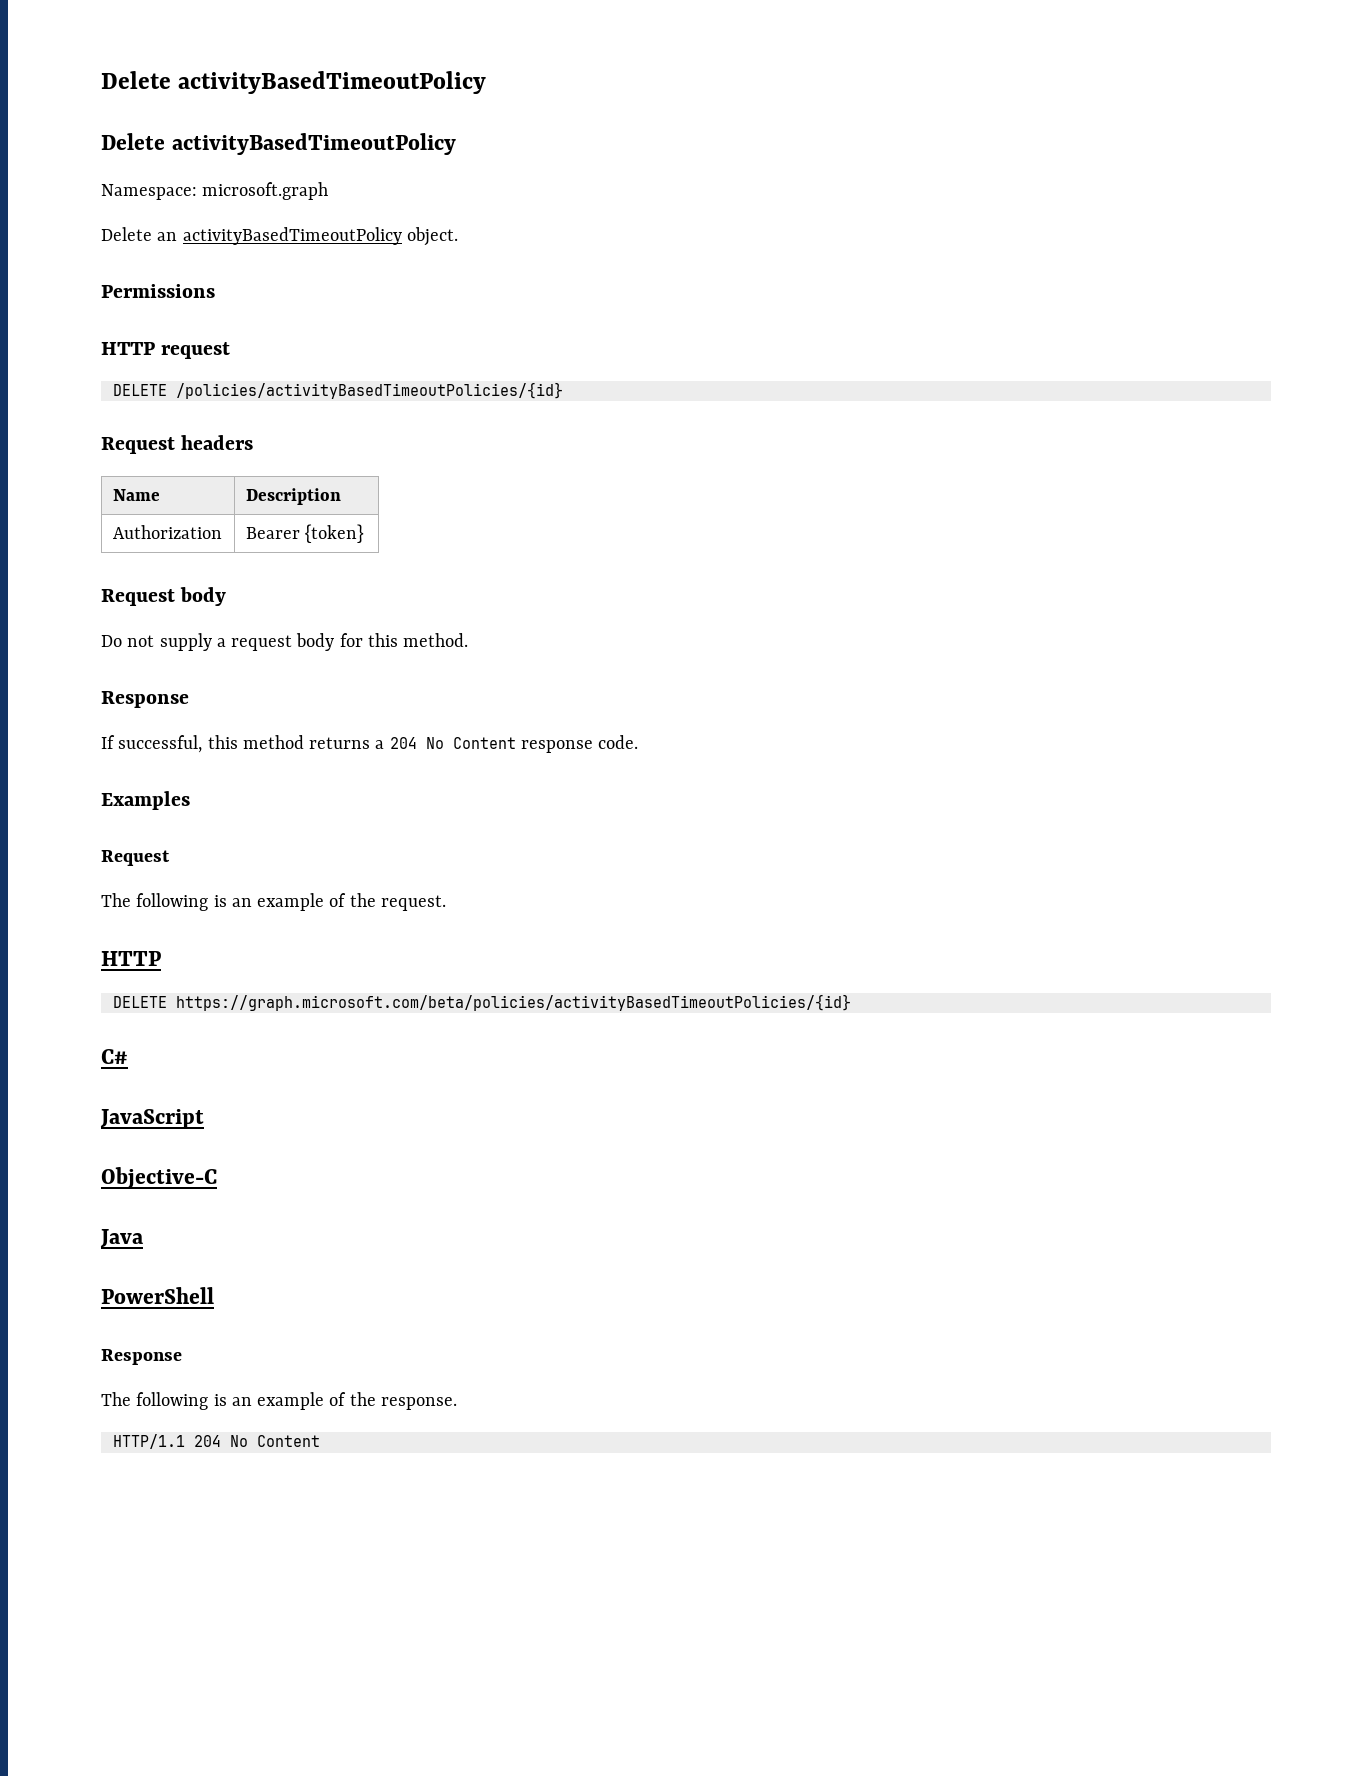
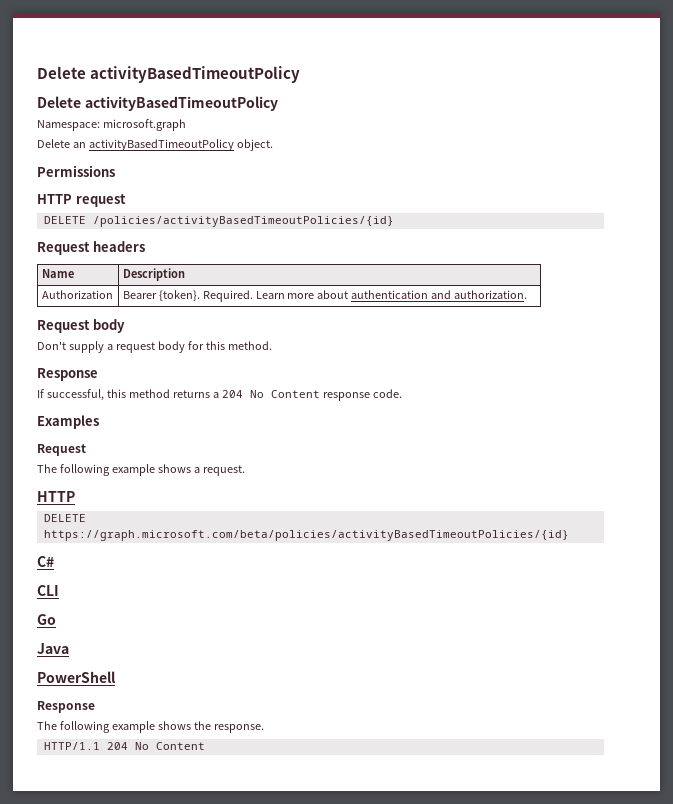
[305,524,365,543] {token} -> [158,290,528,302] {token}. Required. Learn more about authentication and authorization.
[101,635,155,647] Do not -> [37,341,66,350] Don't
[213,893,376,911] is an example of the -> [111,464,200,476] example shows a
[100,1109,204,1129] [101,1167,217,1189] JavaScript // Objective-C -> [37,585,59,596] [37,614,56,625] CLI // Go
[213,1392,347,1410] is an example of -> [111,721,191,733] example shows

